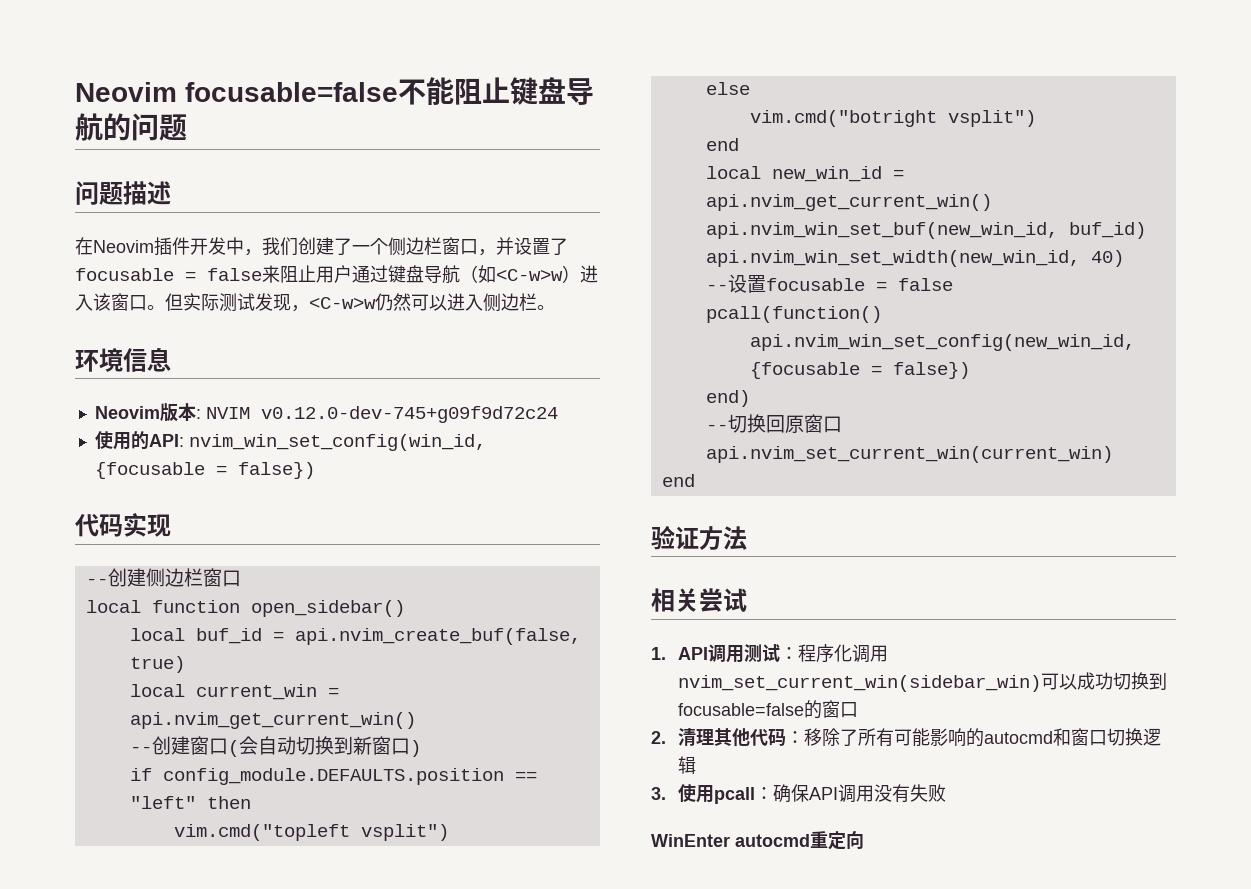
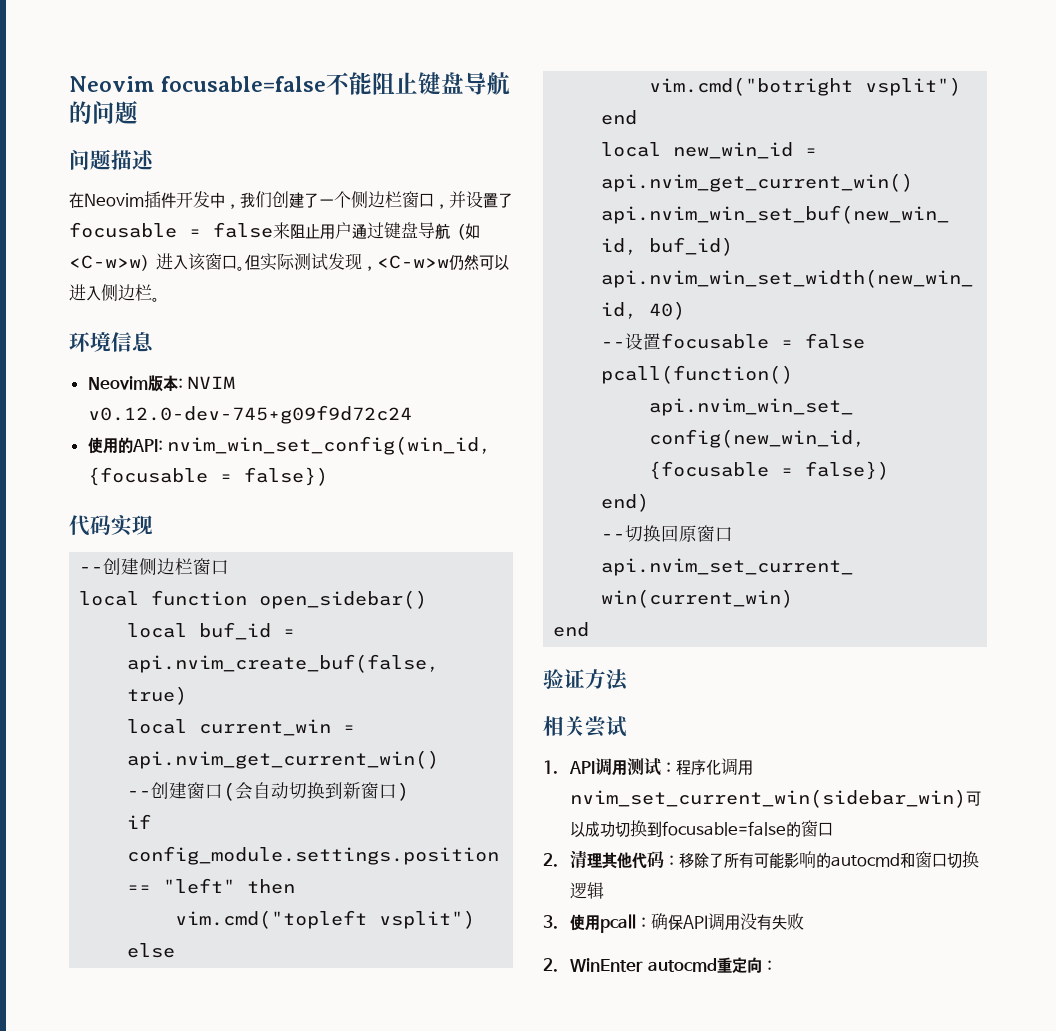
[162,768,504,785] config_module.DEFAULTS.position -> [127,846,500,865] config_module.settings.position
(946, 793) none -> [543,958,558,972] 2.
(864, 840) none -> [761,960,777,971] ：

